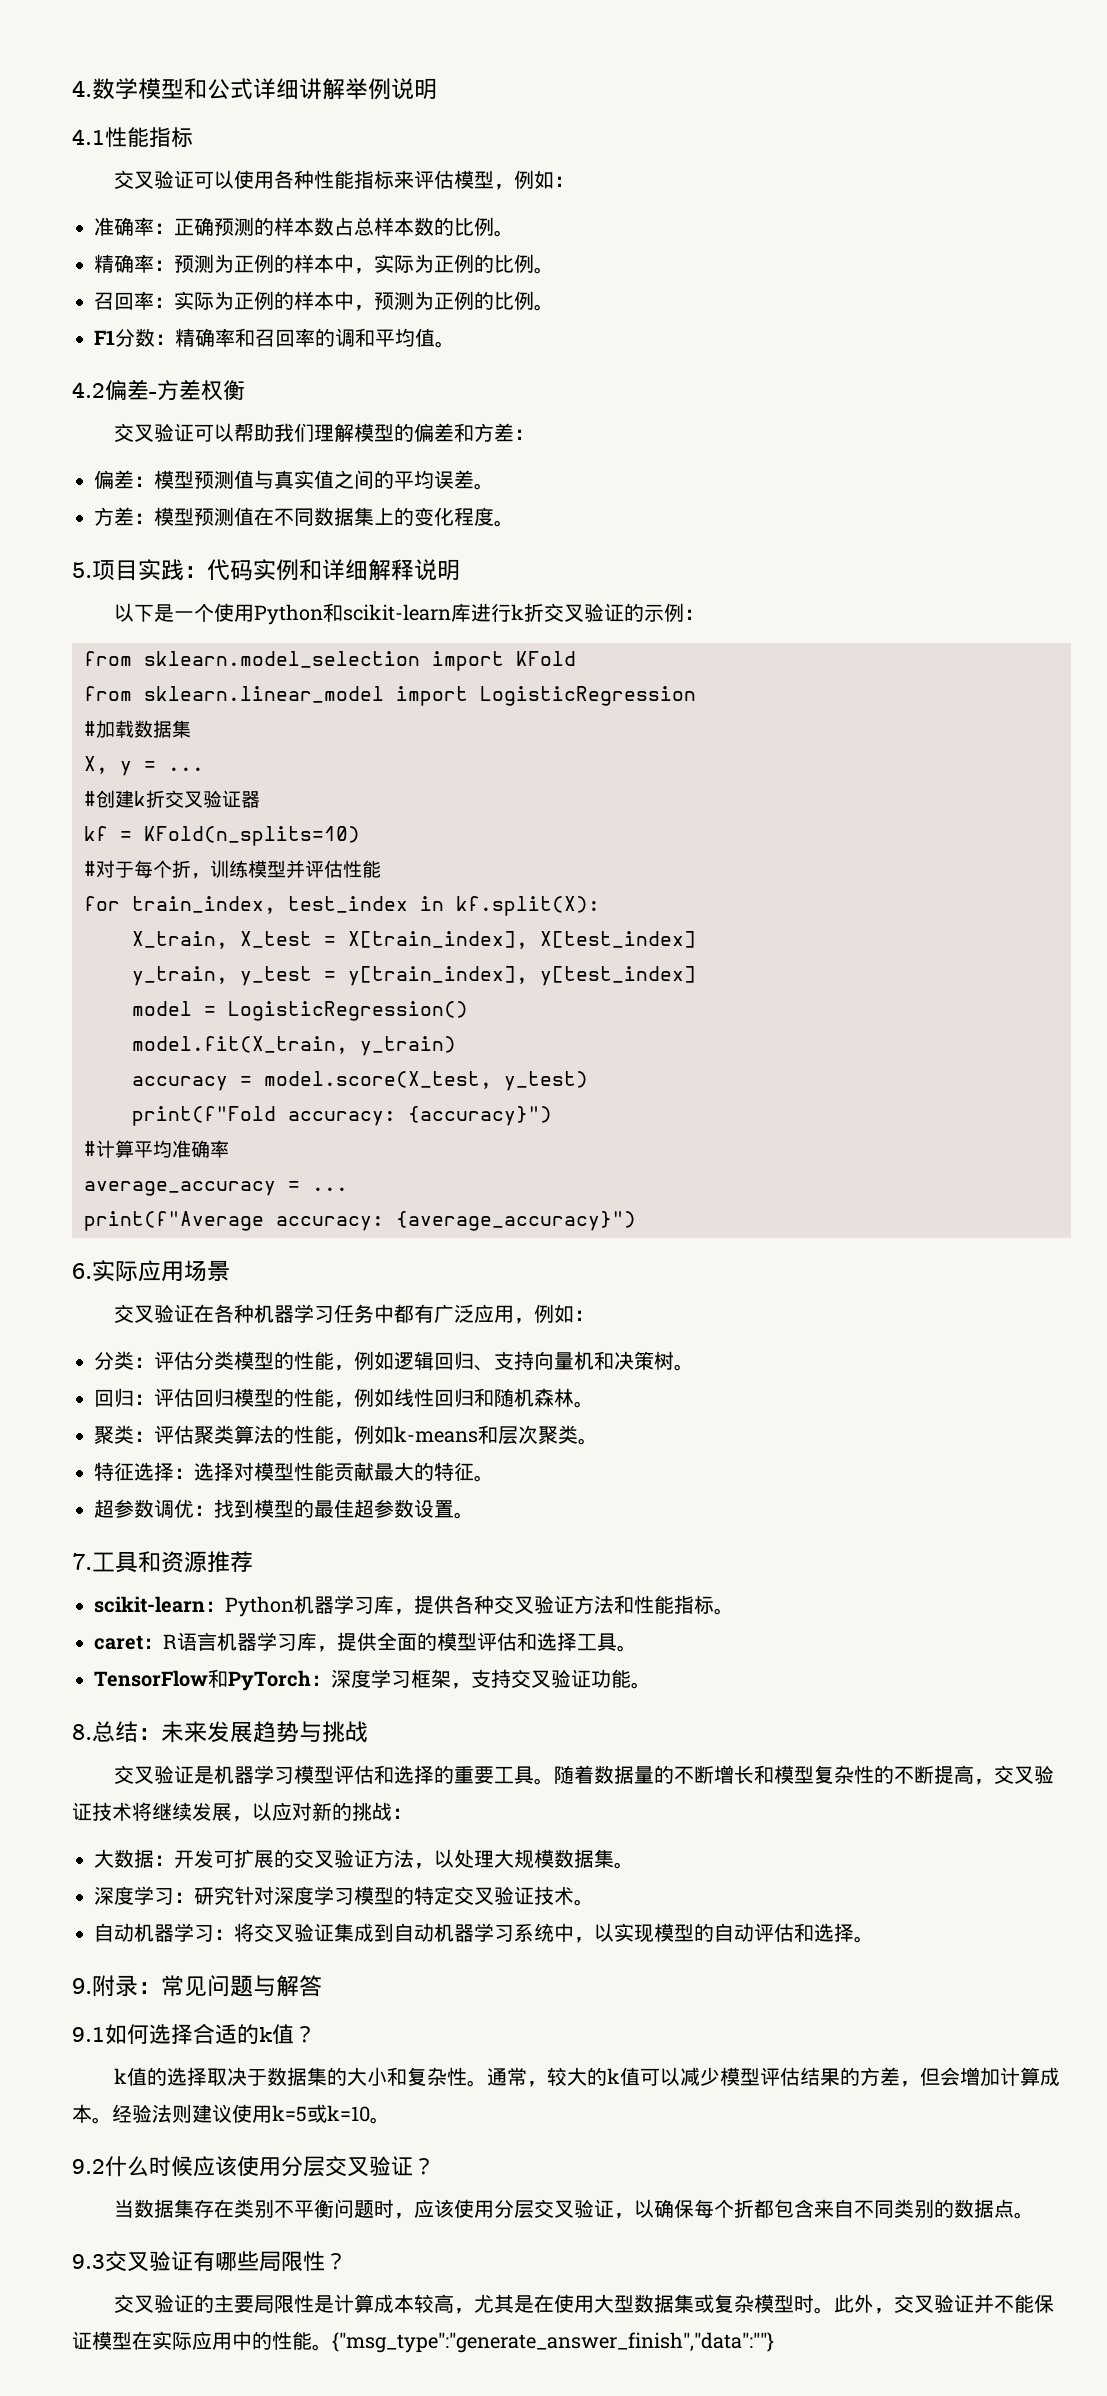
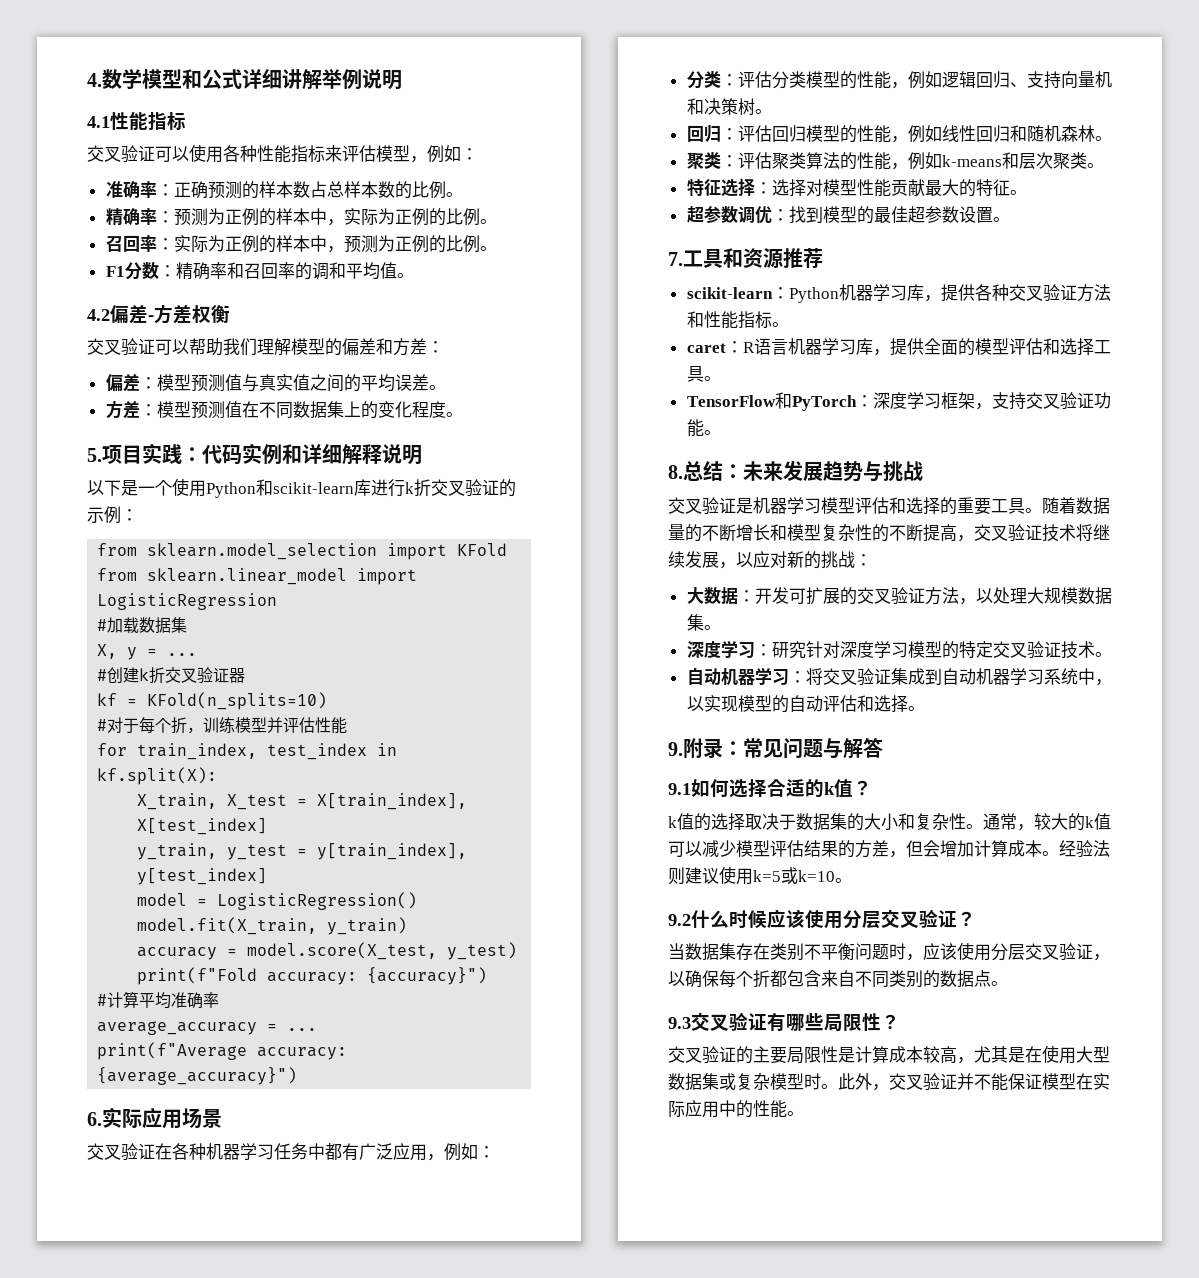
[332,2332,774,2353] {"msg_type":"generate_answer_finish","data":""} -> (804, 1113) none

